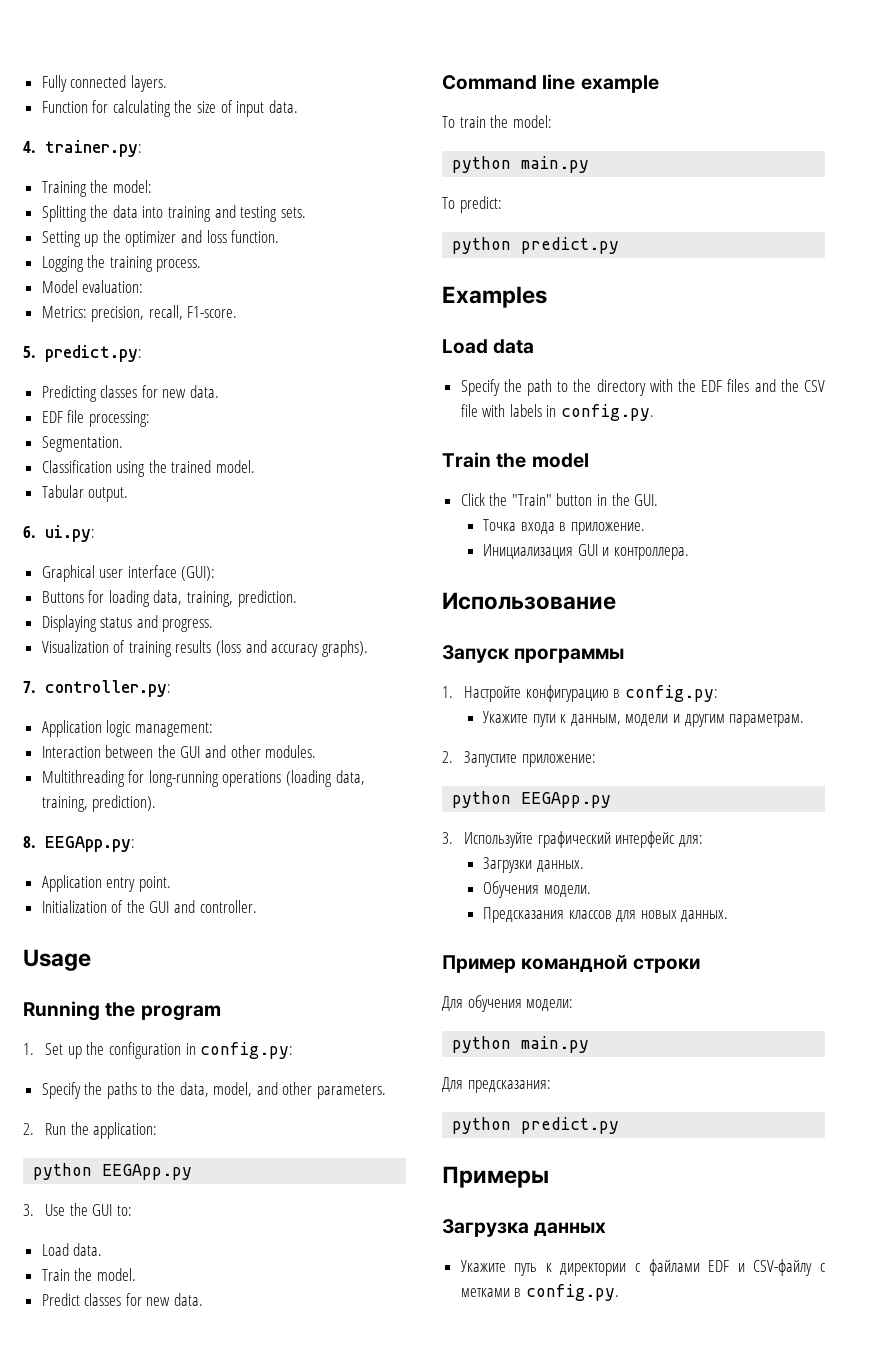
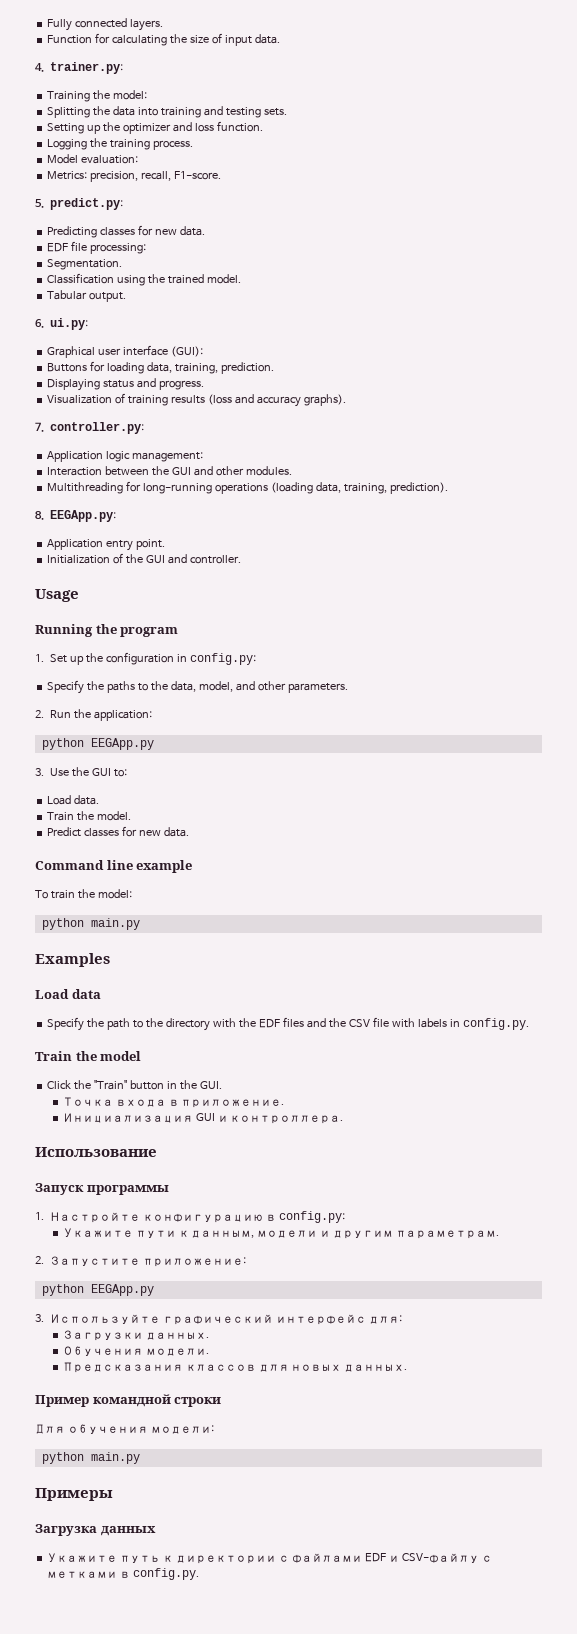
[442,196,502,213] [452,237,620,254] // To predict: // python predict.py -> (140, 924) none
[442,1077,551,1093] [452,1117,620,1134] // Для предсказания: // python predict.py -> (140, 1458) none

